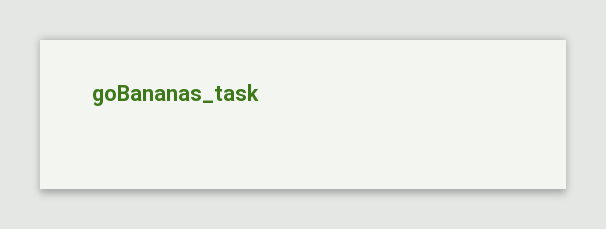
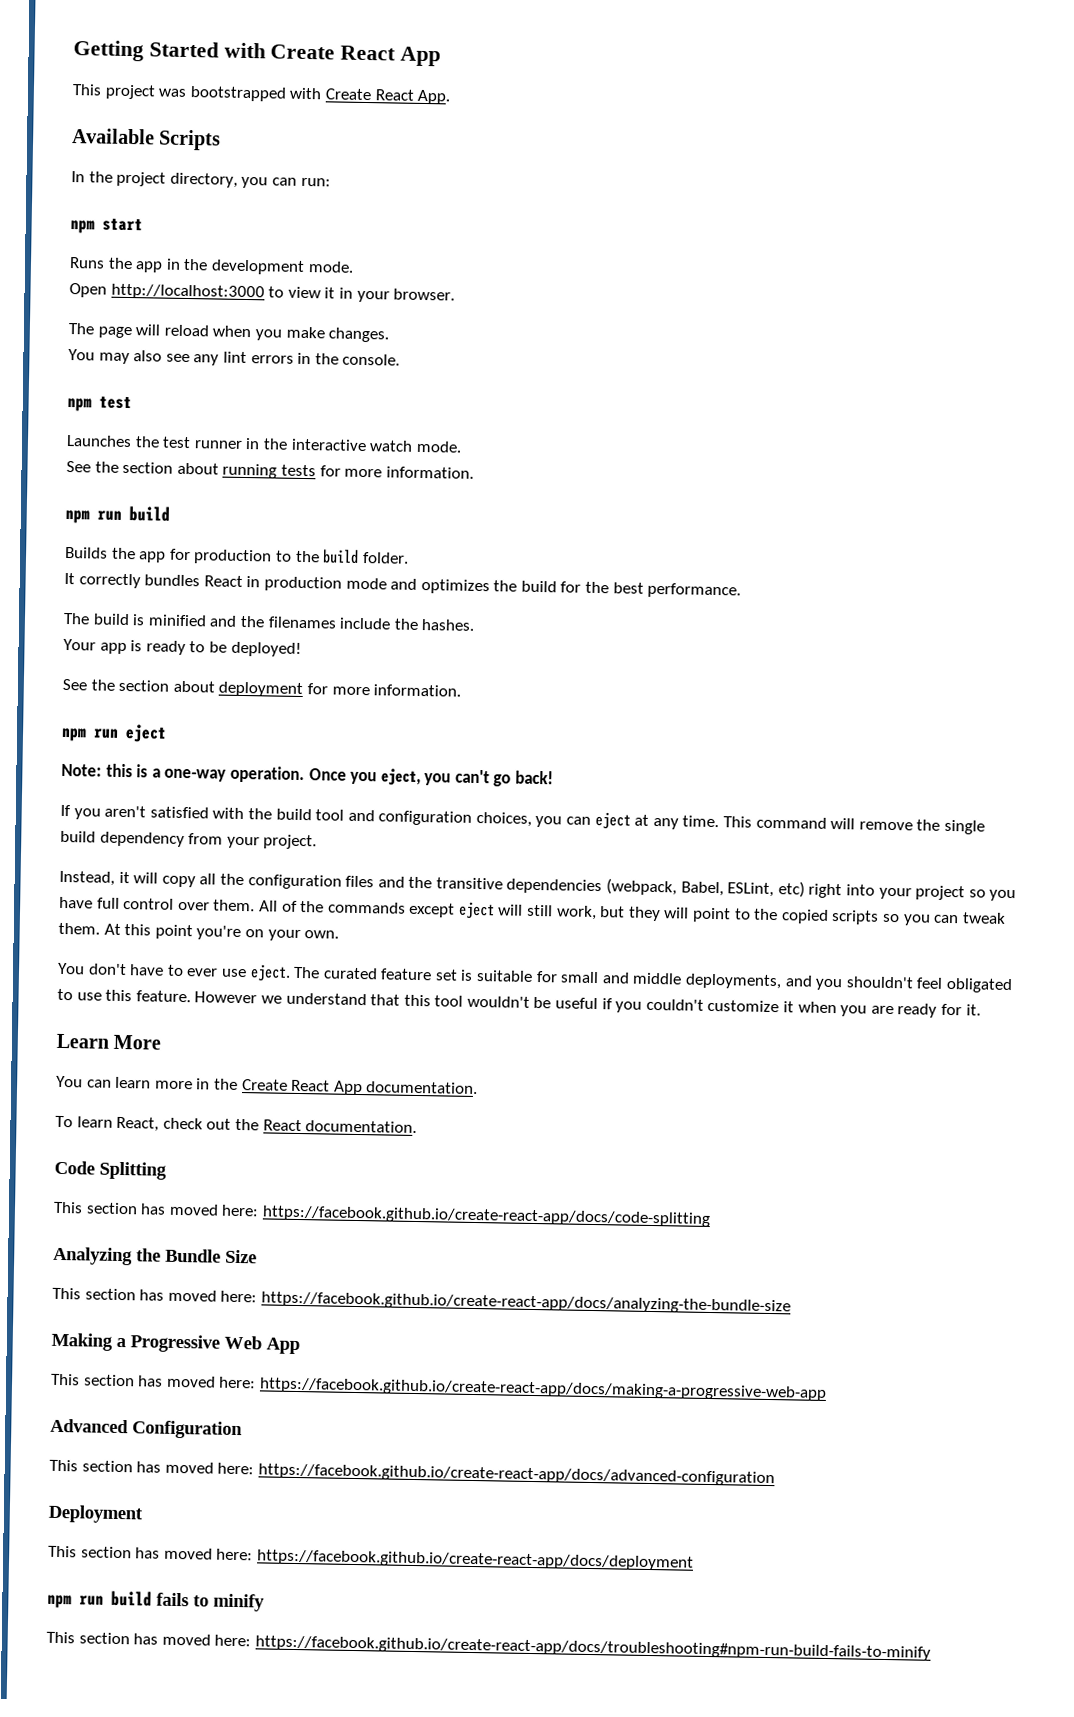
[92,84,259,106] goBananas_task -> [73,40,442,67] [72,84,451,105] [72,128,222,151] [71,171,331,189] [70,218,143,234] [69,257,354,275] [69,283,456,303] [68,323,390,343] [68,348,401,366] [67,396,132,412] [66,434,462,453] [66,460,474,479] [65,506,170,524] [65,546,409,565] [64,572,742,599] [63,612,476,631] [63,638,302,657] [62,678,462,698] [61,724,167,743] [61,763,555,787] [60,804,985,835] [60,830,318,850] [59,870,1017,902] [59,896,1006,926] [58,922,340,942] [57,962,1013,994] [57,988,981,1018] [56,1033,162,1050] [56,1075,479,1096] [55,1115,418,1134] [54,1160,167,1180] [53,1201,711,1227] [53,1246,257,1266] [52,1287,791,1315] [51,1332,300,1355] [51,1373,827,1401] [50,1418,243,1440] [49,1459,775,1487] [48,1504,143,1524] [48,1545,694,1571] [47,1590,265,1612] [46,1631,931,1661] Getting Started with Create React App // This project was bootstrapped with Create React App. // Available Scripts // In the project directory, you can run: // npm start // Runs the app in the development mode. // Open http://localhost:3000 to view it in your browser. // The page will reload when you make changes. // You may also see any lint errors in the console. // npm test // Launches the test runner in the interactive watch mode. // See the section about running tests for more information. // npm run build // Builds the app for production to the build folder. // It correctly bundles React in production mode and optimizes the build for the best performance. // The build is minified and the filenames include the hashes. // Your app is ready to be deployed! // See the section about deployment for more information. // npm run eject // Note: this is a one-way operation. Once you eject, you can't go back! // If you aren't satisfied with the build tool and configuration choices, you can eject at any time. This command will remove the single build dependency from your project. // Instead, it will copy all the configuration files and the transitive dependencies (webpack, Babel, ESLint, etc) right into your project so you have full control over them. All of the commands except eject will still work, but they will point to the copied scripts so you can tweak them. At this point you're on your own. // You don't have to ever use eject. The curated feature set is suitable for small and middle deployments, and you shouldn't feel obligated to use this feature. However we understand that this tool wouldn't be useful if you couldn't customize it when you are ready for it. // Learn More // You can learn more in the Create React App documentation. // To learn React, check out the React documentation. // Code Splitting // This section has moved here: https://facebook.github.io/create-react-app/docs/code-splitting // Analyzing the Bundle Size // This section has moved here: https://facebook.github.io/create-react-app/docs/analyzing-the-bundle-size // Making a Progressive Web App // This section has moved here: https://facebook.github.io/create-react-app/docs/making-a-progressive-web-app // Advanced Configuration // This section has moved here: https://facebook.github.io/create-react-app/docs/advanced-configuration // Deployment // This section has moved here: https://facebook.github.io/create-react-app/docs/deployment // npm run build fails to minify // This section has moved here: https://facebook.github.io/create-react-app/docs/troubleshooting#npm-run-build-fails-to-minify

